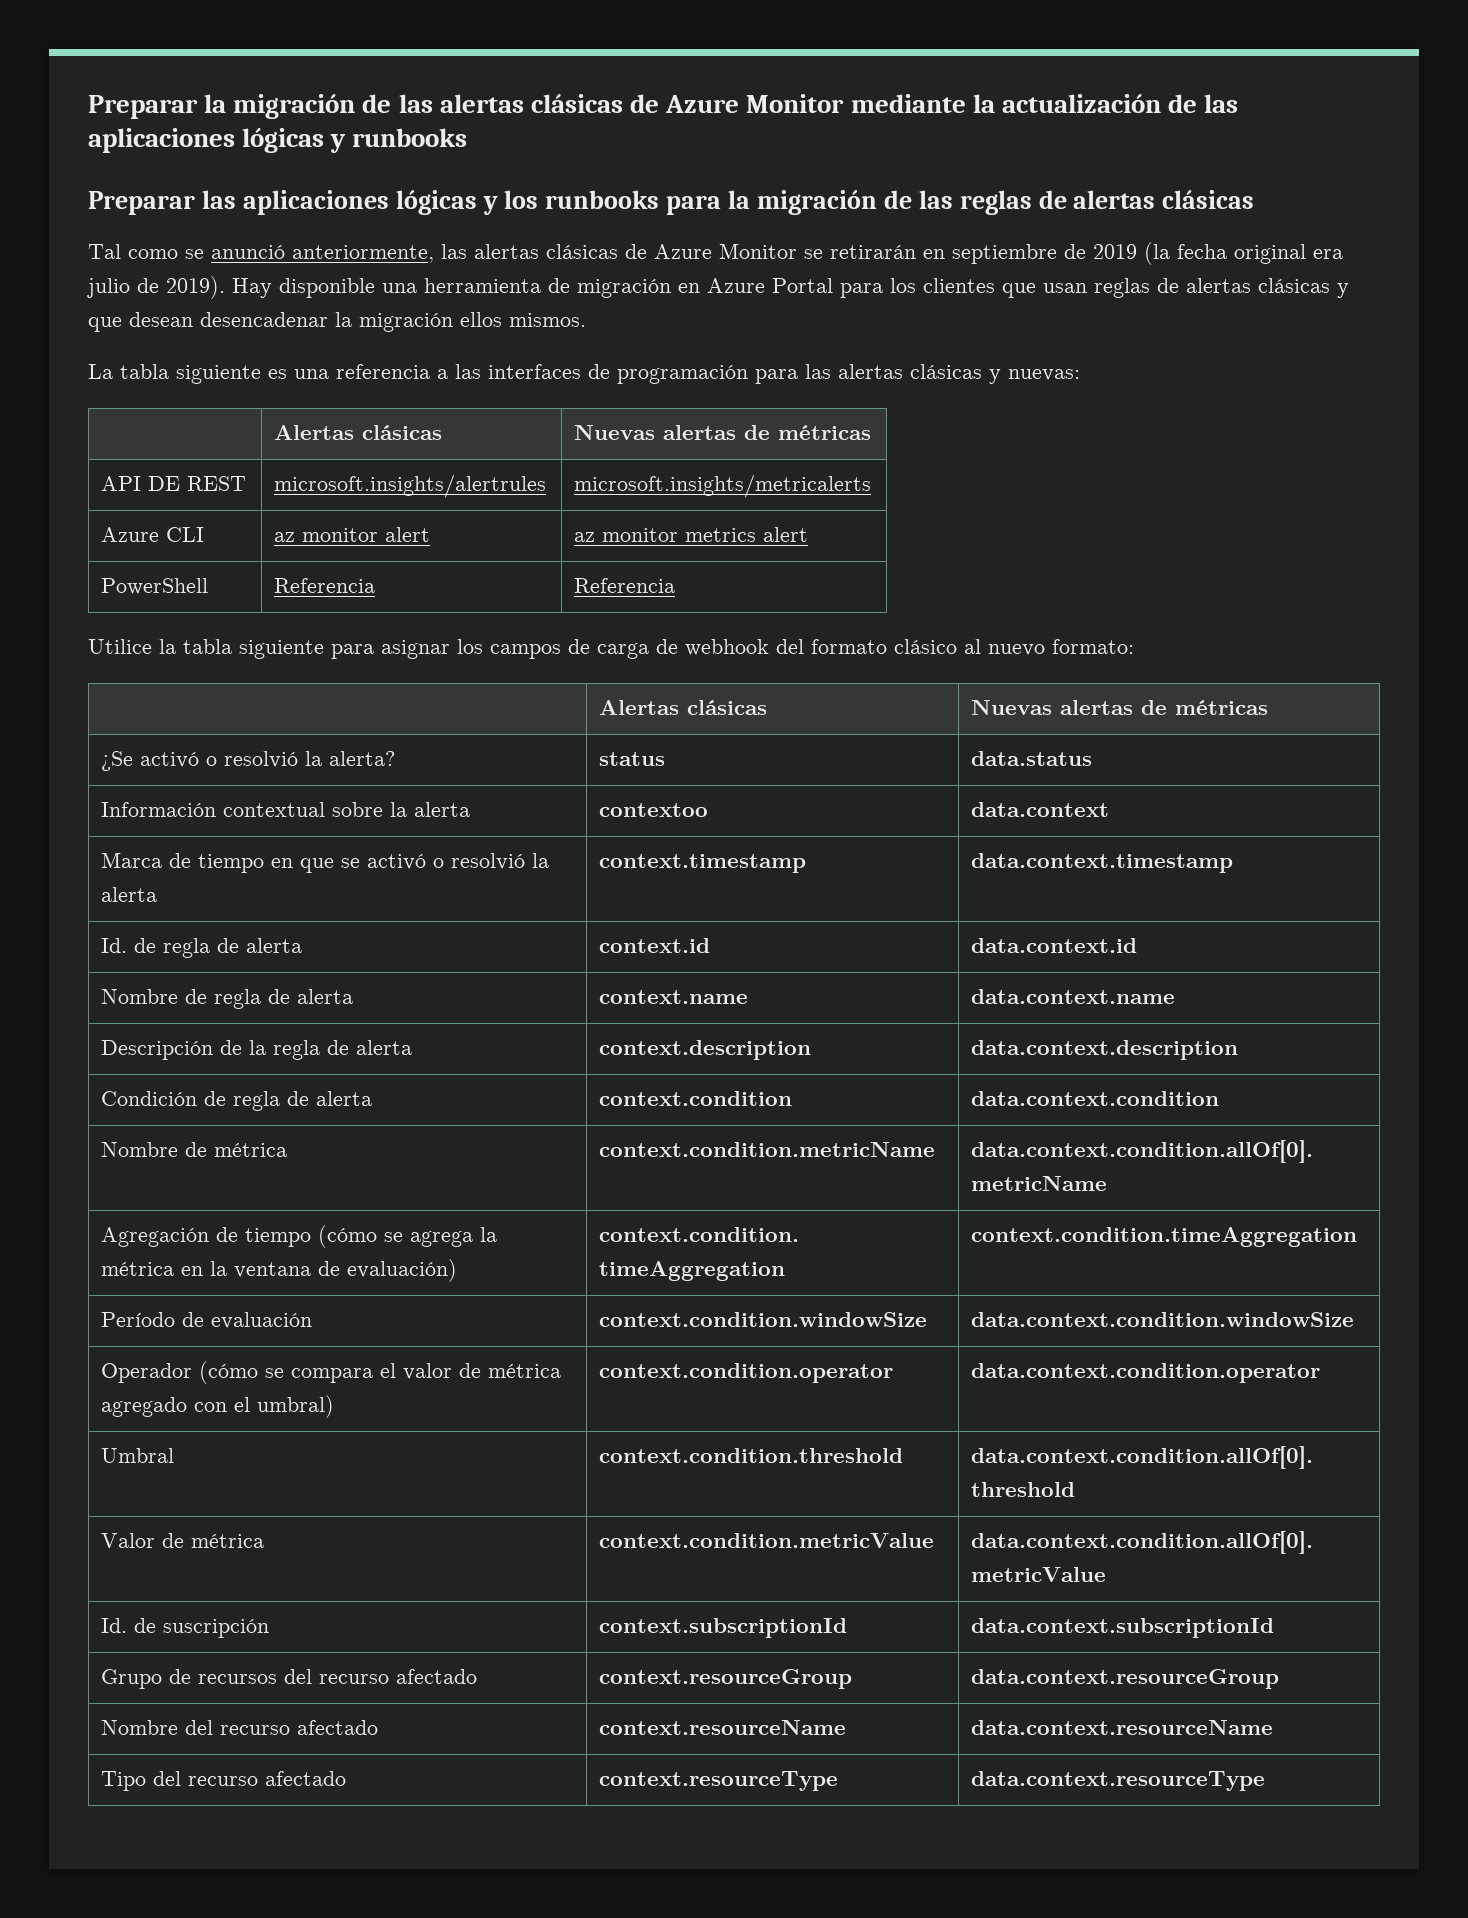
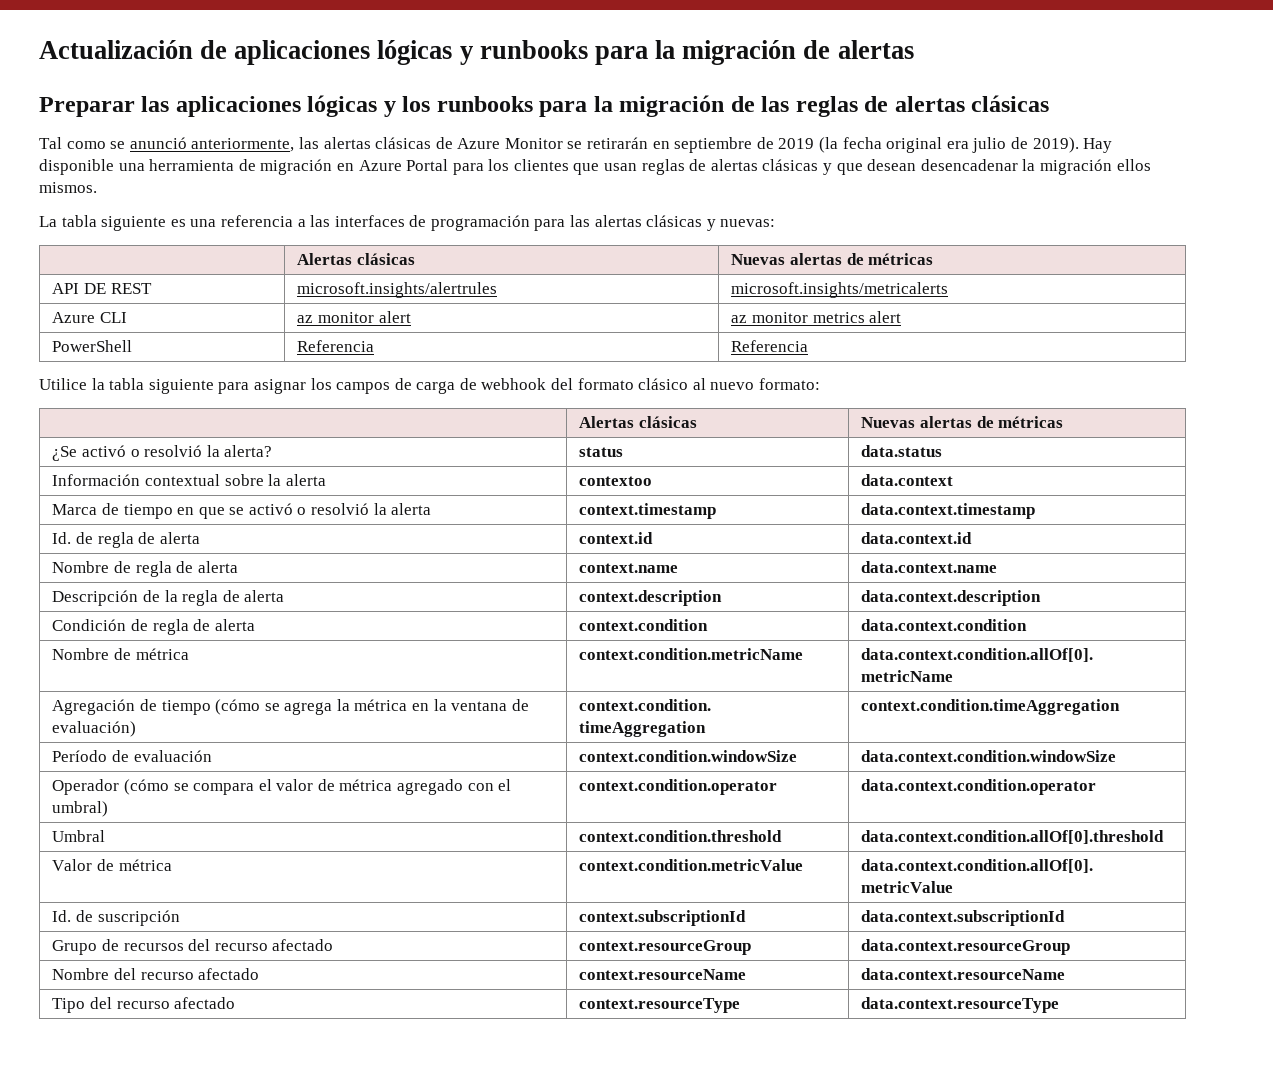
[88,94,1239,119] Preparar la migración de las alertas clásicas de Azure Monitor mediante la actualización de las -> [39,40,228,59] Actualización de
(468, 137) none -> [594,40,914,65] para la migración de alertas

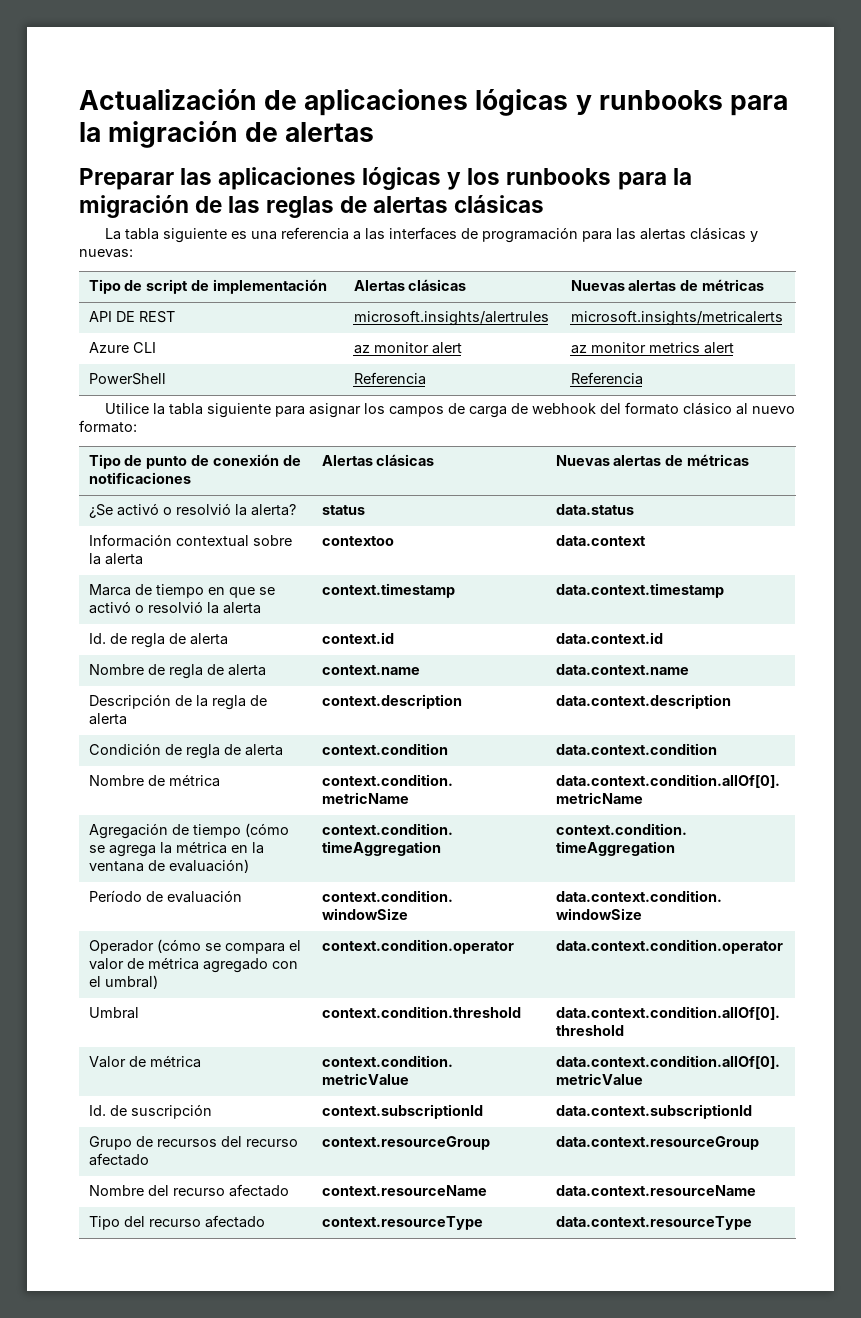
[39,137,1113,153] [39,159,1151,175] [39,182,97,193] // Tal como se anunció anteriormente, las alertas clásicas de Azure Monitor se retirarán en septiembre de 2019 (la fecha original era julio de 2019). Hay disponible una herramienta de migración en Azure Portal para los clientes que usan reglas de alertas clásicas y que desean desencadenar la migración ellos mismos. -> (545, 204) none
(776, 223) none -> [88,279,328,294] Tipo de script de implementación
(821, 384) none -> [88,454,302,469] [88,472,191,484] Tipo de punto de conexión de notificaciones

